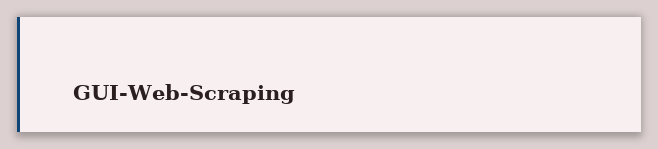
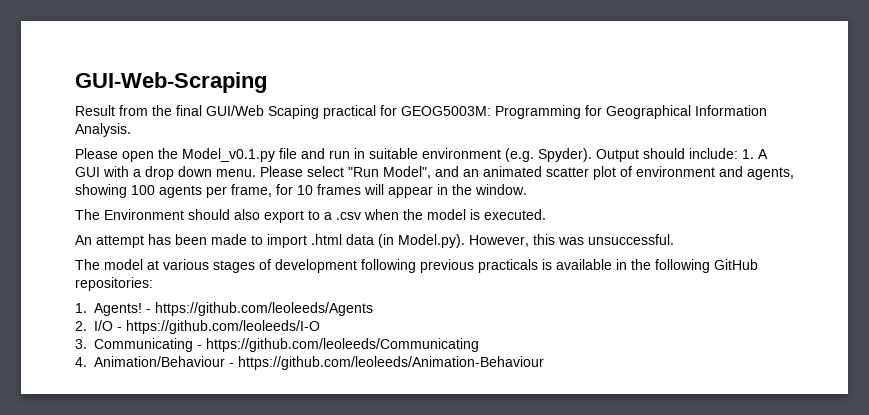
(295, 94) none -> [75,105,767,119] [75,123,131,137] [75,148,768,162] [75,166,794,180] [75,184,527,198] [75,209,546,223] [75,234,674,248] [75,259,758,273] [75,277,153,291] [75,302,373,316] [75,320,320,334] [75,338,479,352] [75,356,544,370] // Result from the final GUI/Web Scaping practical for GEOG5003M: Programming for Geographical Information Analysis. // Please open the Model_v0.1.py file and run in suitable environment (e.g. Spyder). Output should include: 1. A GUI with a drop down menu. Please select "Run Model", and an animated scatter plot of environment and agents, showing 100 agents per frame, for 10 frames will appear in the window. // The Environment should also export to a .csv when the model is executed. // An attempt has been made to import .html data (in Model.py). However, this was unsuccessful. // The model at various stages of development following previous practicals is available in the following GitHub repositories: // 1. Agents! - https://github.com/leoleeds/Agents // 2. I/O - https://github.com/leoleeds/I-O // 3. Communicating - https://github.com/leoleeds/Communicating // 4. Animation/Behaviour - https://github.com/leoleeds/Animation-Behaviour

